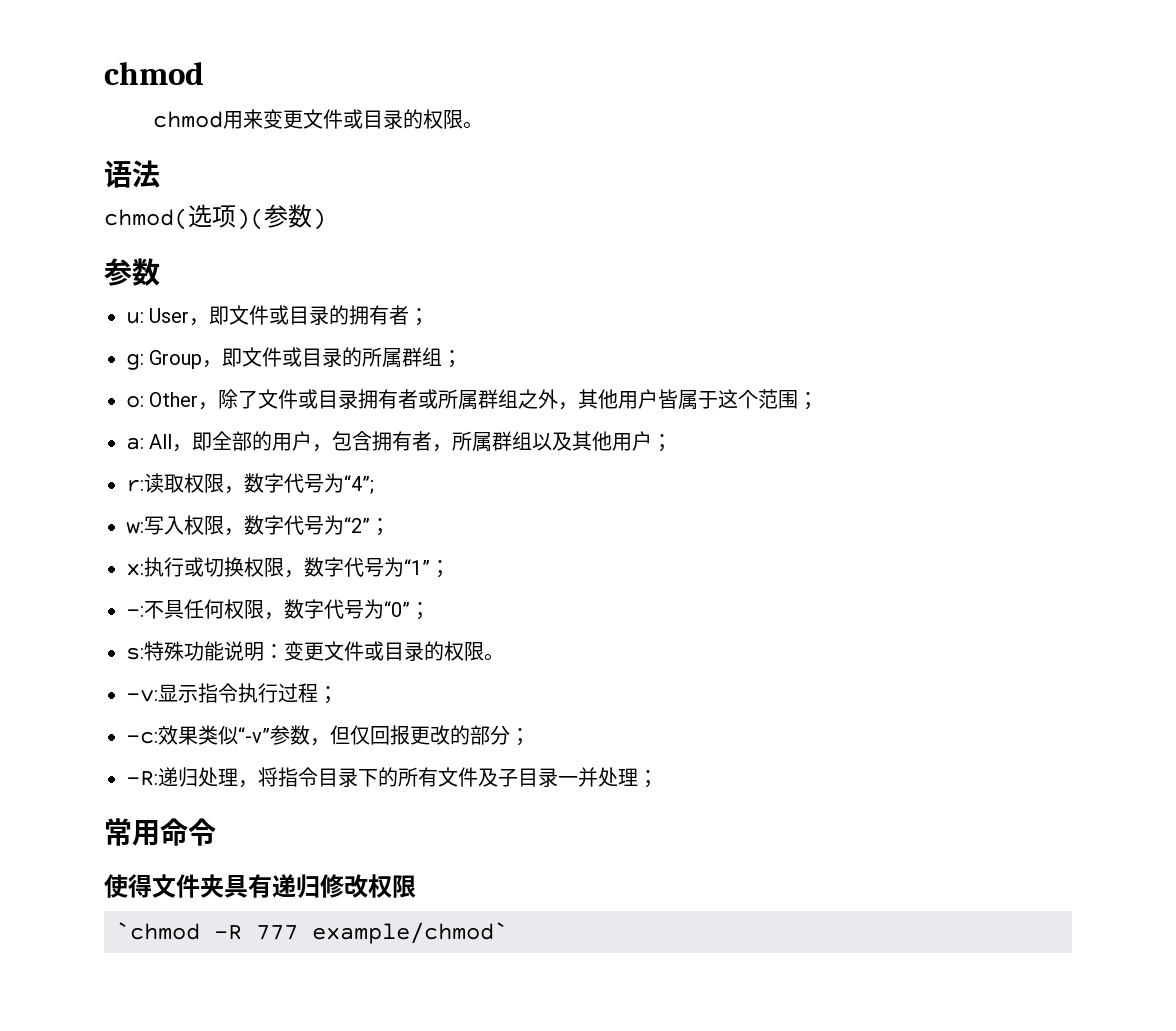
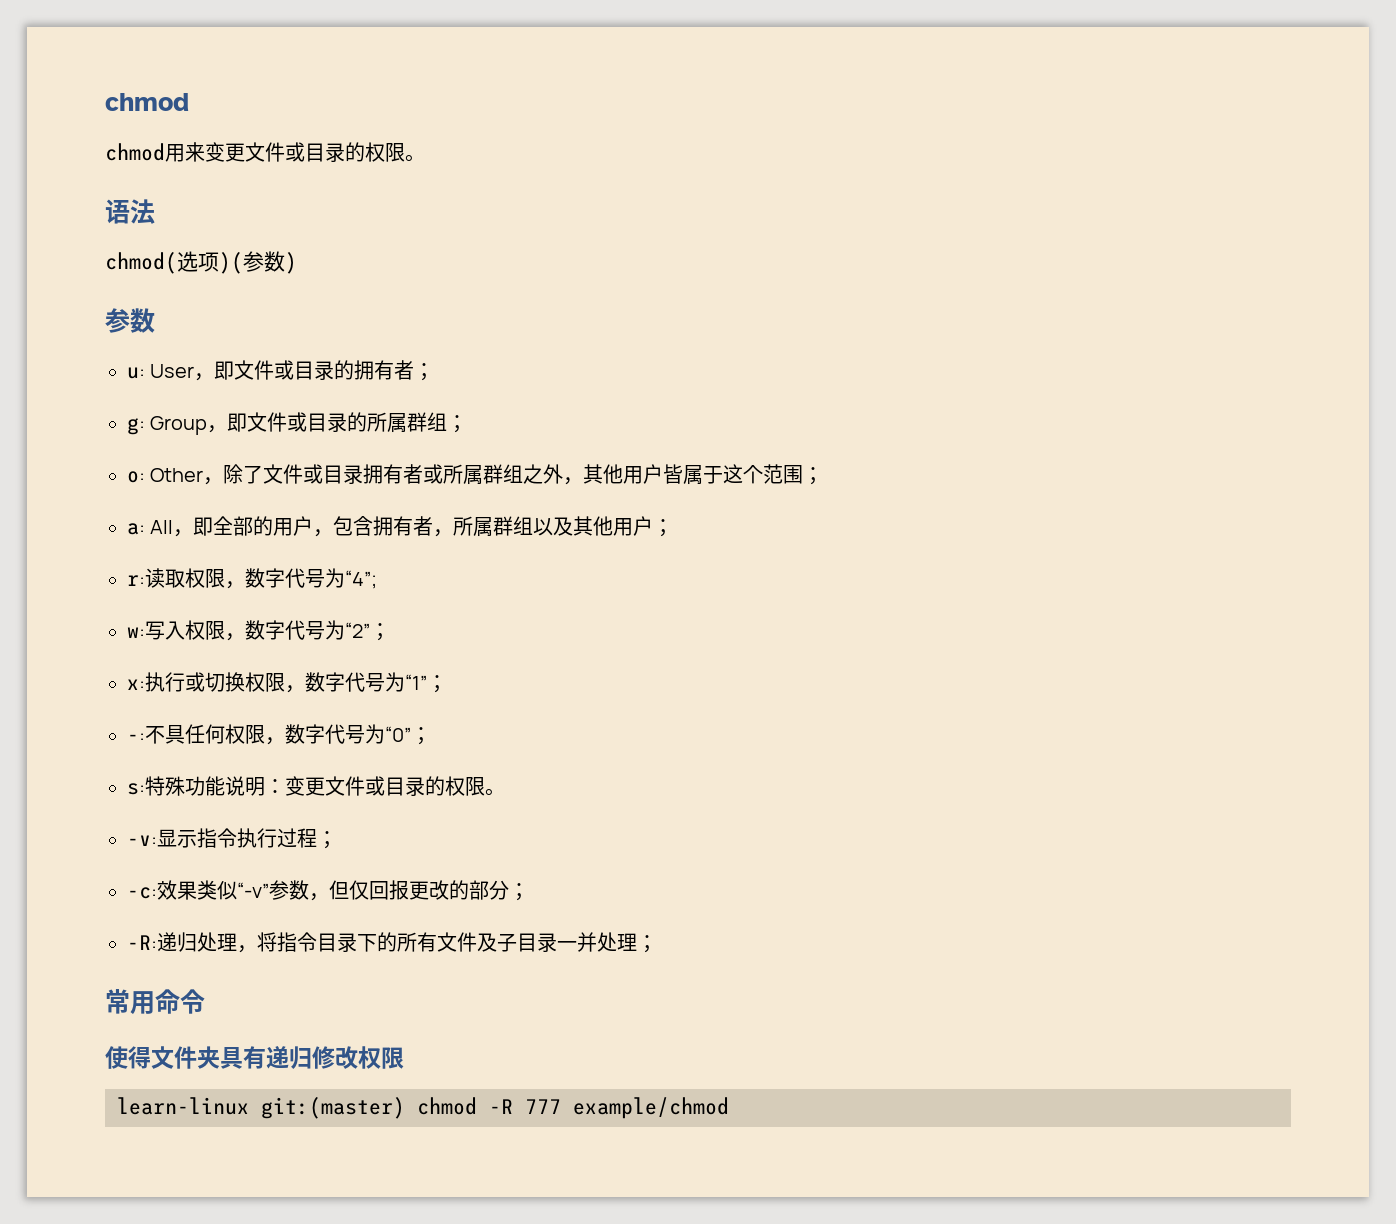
[116,922,200,940] `chmod -> [117,1097,477,1119] learn-linux git:(master) chmod
[312,922,508,944] example/chmod` -> [573,1097,729,1119] example/chmod

